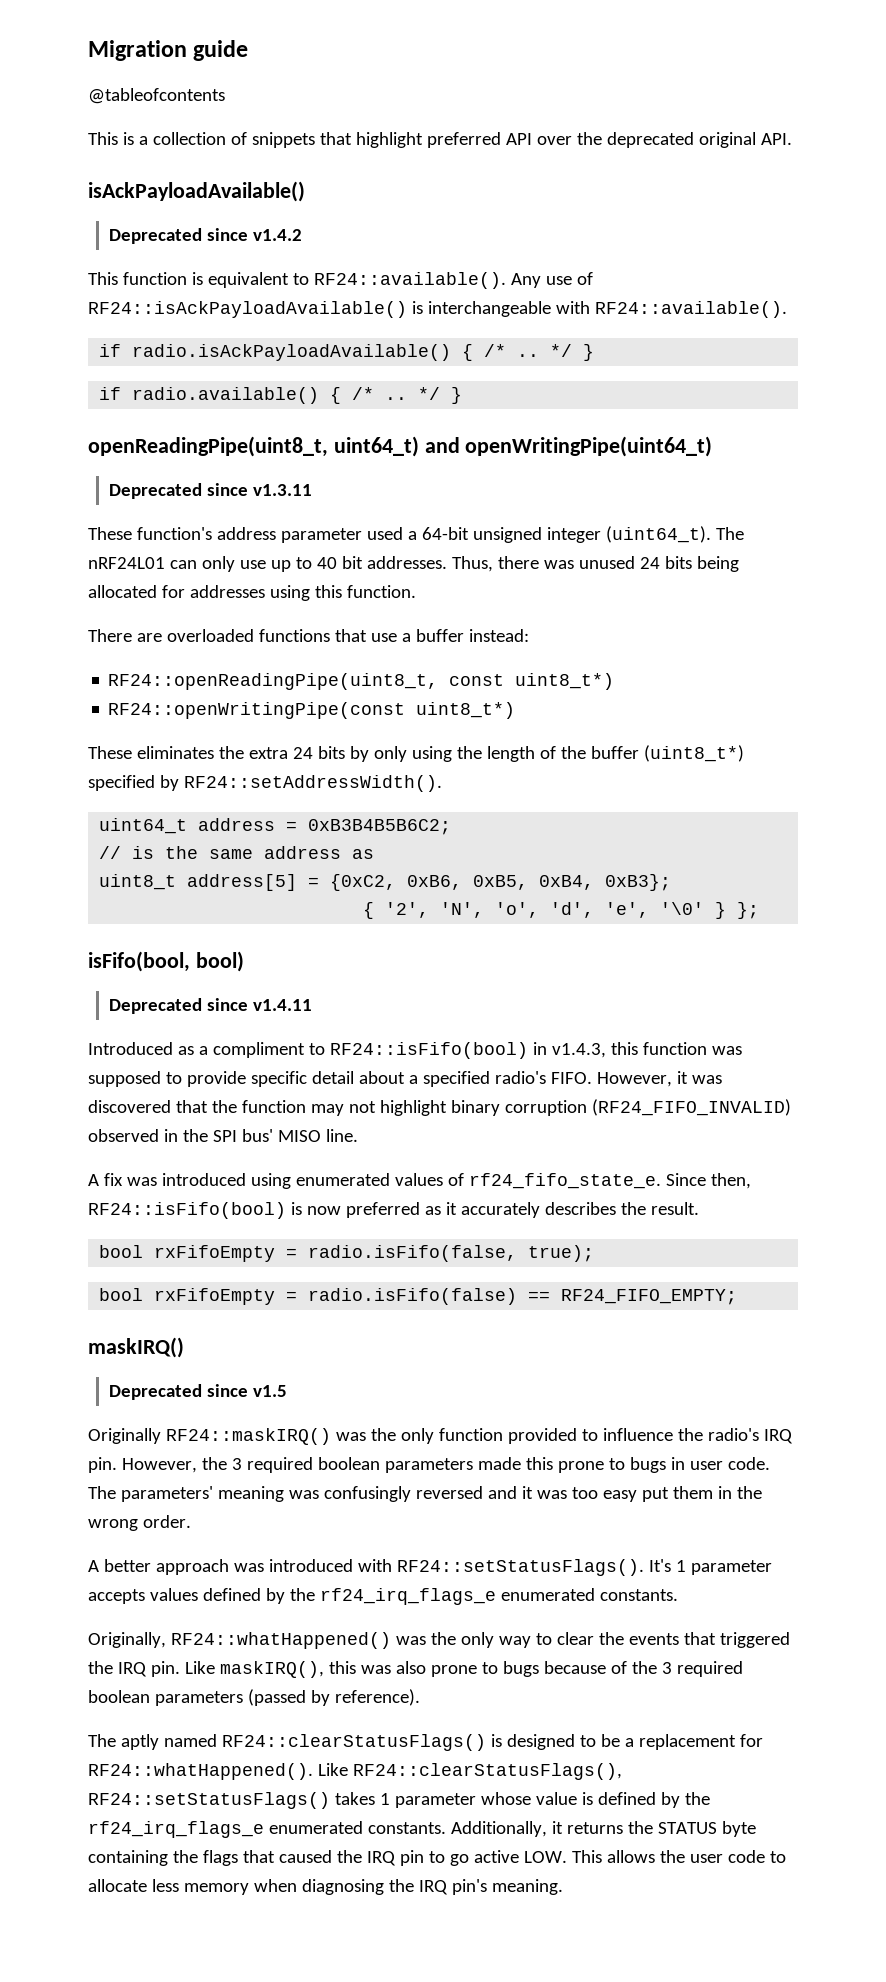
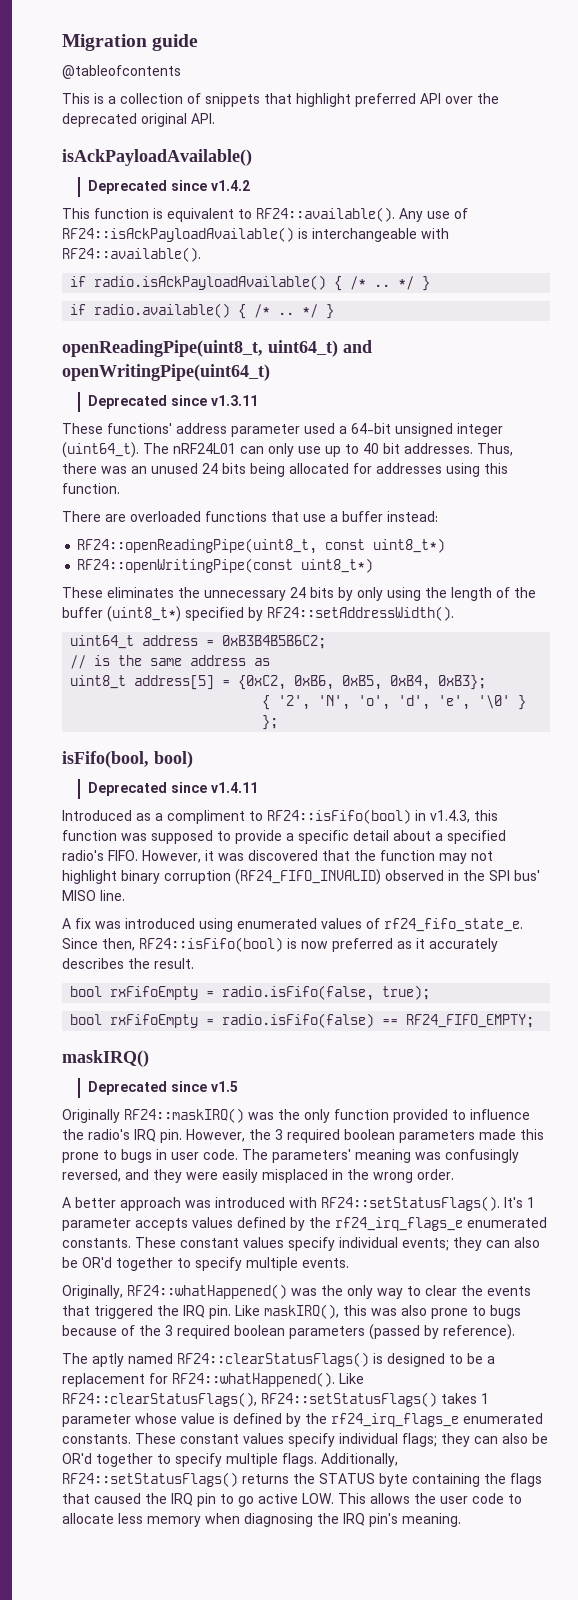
[136,527,212,540] function's -> [107,423,172,434] functions'
(574, 564) none -> [131,466,147,474] an
[248,747,288,759] extra -> [204,590,286,601] unnecessary
(246, 1079) none -> [286,833,294,841] a
[415,1486,713,1502] reversed and it was too easy put them -> [62,1169,328,1183] reversed, and they were easily misplaced
(678, 1595) none -> [135,1237,540,1251] [62,1257,349,1271] These constant values specify individual events; they can also be OR'd together to specify multiple events.
[450,1821,563,1837] Additionally, it -> [135,1433,548,1447] [62,1453,398,1467] [62,1472,238,1487] These constant values specify individual flags; they can also be OR'd together to specify multiple flags. Additionally, RF24::setStatusFlags()

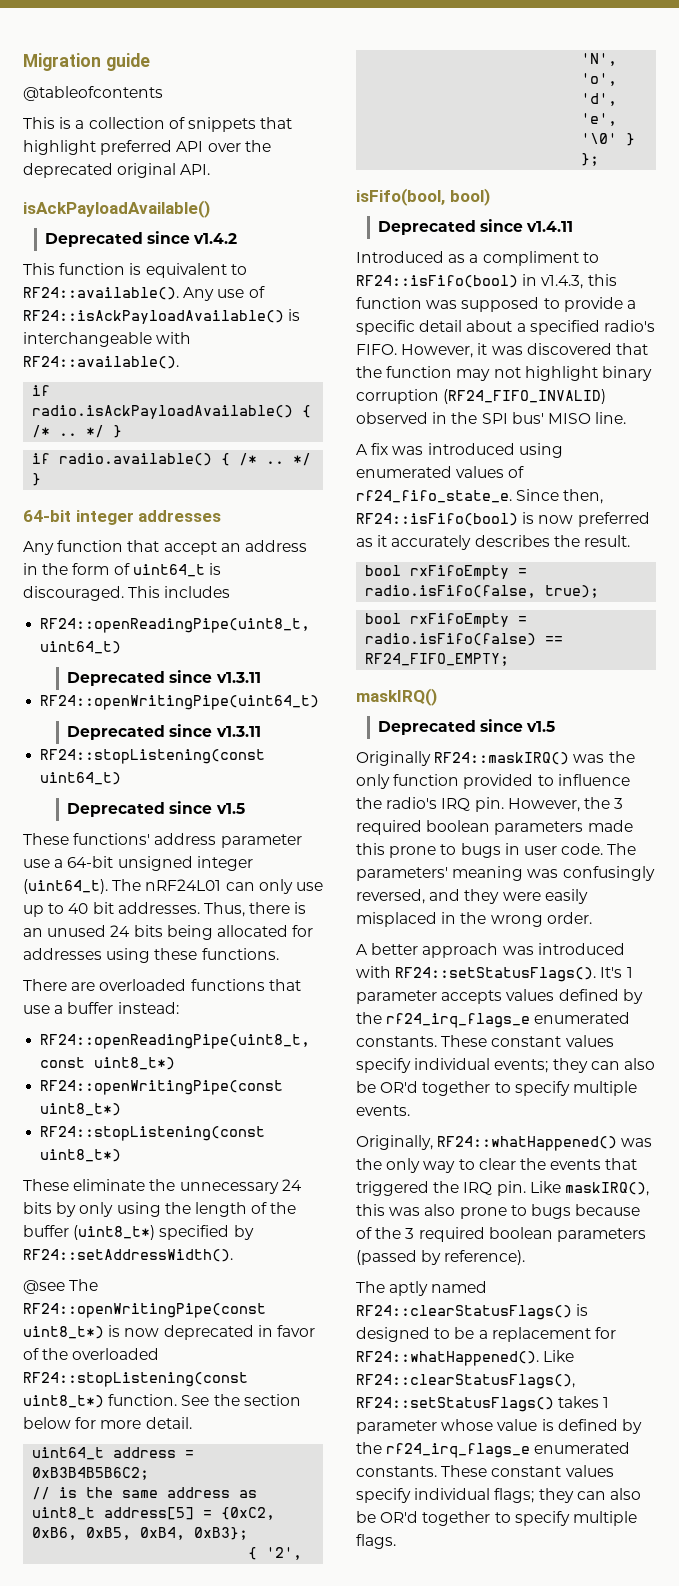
[62,340,372,357] [62,364,270,381] [87,395,258,409] openReadingPipe(uint8_t, uint64_t) and openWritingPipe(uint64_t) // Deprecated since v1.3.11 -> [23,510,222,525] [23,540,307,555] [23,563,221,577] [23,586,231,601] [40,618,311,633] [40,641,122,654] [67,670,261,686] [40,695,320,710] [67,724,261,740] [40,749,266,764] [40,772,122,785] [67,801,245,817] 64-bit integer addresses // Any function that accept an address in the form of uint64_t is discouraged. This includes // RF24::openReadingPipe(uint8_t, uint64_t) // Deprecated since v1.3.11 // RF24::openWritingPipe(uint64_t) // Deprecated since v1.3.11 // RF24::stopListening(const uint64_t) // Deprecated since v1.5
[304,423,335,434] used -> [23,859,50,868] use
[101,466,127,474] was -> [294,902,307,914] is
[484,463,508,474] [62,483,120,494] this function. -> [154,948,279,960] these functions.
[62,587,174,598] // These eliminates -> [40,1126,266,1141] [40,1149,122,1162] [23,1179,146,1191] // RF24::stopListening(const uint8_t*) // These eliminate
(454, 613) none -> [23,1279,99,1294] [23,1303,266,1318] [23,1325,315,1340] [23,1348,160,1360] [23,1372,248,1387] [23,1394,301,1408] [23,1417,192,1429] // @see The RF24::openWritingPipe(const uint8_t*) is now deprecated in favor of the overloaded RF24::stopListening(const uint8_t*) function. See the section below for more detail.
[321,1453,398,1467] [62,1472,542,1487] [62,1493,522,1507] [62,1513,461,1527] Additionally, RF24::setStatusFlags() returns the STATUS byte containing the flags that caused the IRQ pin to go active LOW. This allows the user code to allocate less memory when diagnosing the IRQ pin's meaning. -> (396, 1541) none

